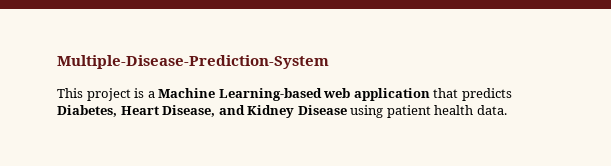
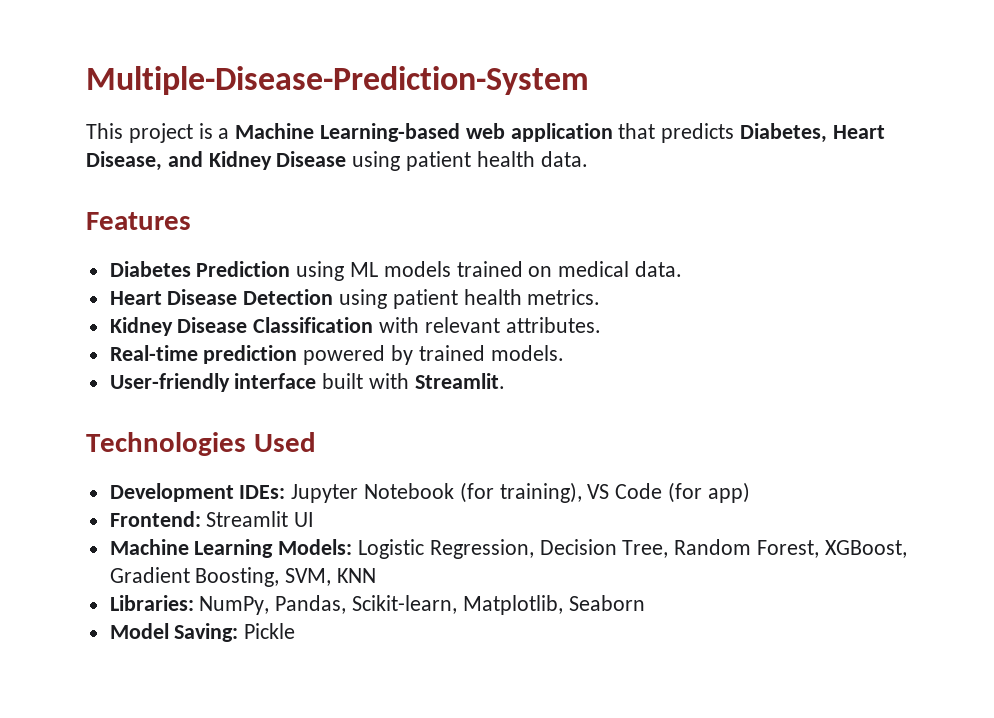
(507, 110) none -> [86,212,191,230] [109,261,683,281] [109,289,601,309] [109,317,601,336] [109,345,564,365] [109,373,505,392] [86,432,316,456] [109,482,750,503] [109,511,315,527] [109,539,907,559] [109,567,377,587] [109,595,645,615] [109,623,296,642] // Features // Diabetes Prediction using ML models trained on medical data. // Heart Disease Detection using patient health metrics. // Kidney Disease Classification with relevant attributes. // Real-time prediction powered by trained models. // User-friendly interface built with Streamlit. // Technologies Used // Development IDEs: Jupyter Notebook (for training), VS Code (for app) // Frontend: Streamlit UI // Machine Learning Models: Logistic Regression, Decision Tree, Random Forest, XGBoost, Gradient Boosting, SVM, KNN // Libraries: NumPy, Pandas, Scikit-learn, Matplotlib, Seaborn // Model Saving: Pickle

